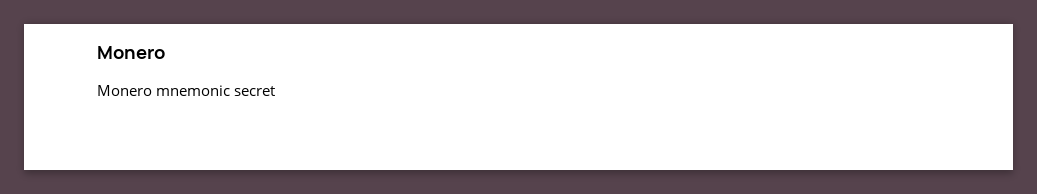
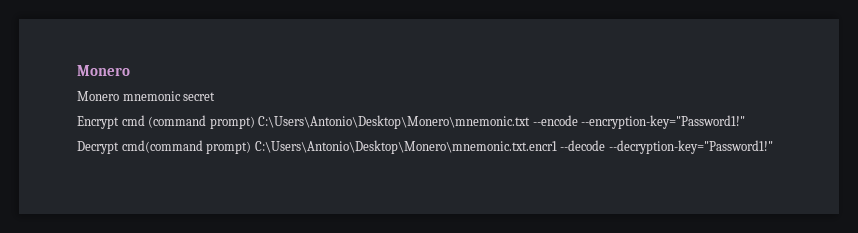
(276, 91) none -> [77,115,746,129] [77,140,773,154] // Encrypt cmd (command prompt) C:\Users\Antonio\Desktop\Monero\mnemonic.txt --encode --encryption-key="Password1!" // Decrypt cmd(command prompt) C:\Users\Antonio\Desktop\Monero\mnemonic.txt.encr1 --decode --decryption-key="Password1!"

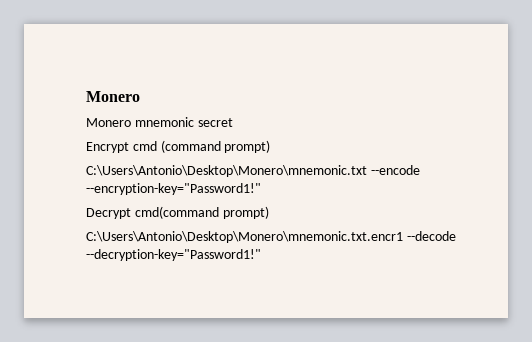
(255, 122) none -> (271, 146) //
(252, 147) none -> (269, 212) //

